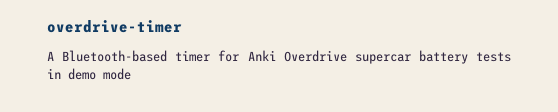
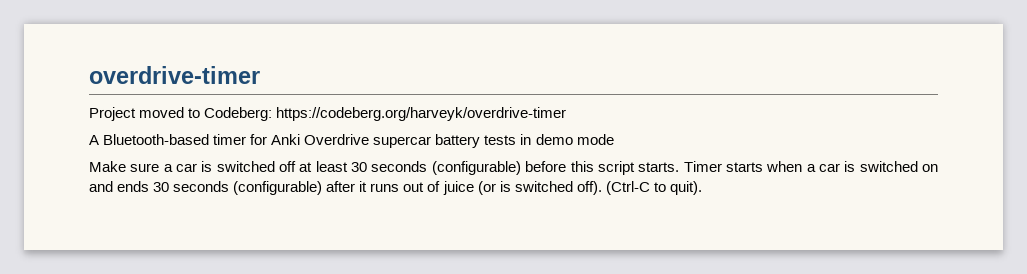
(182, 26) none -> [89,107,567,121] // Project moved to Codeberg: https://codeberg.org/harveyk/overdrive-timer
(131, 74) none -> [89,161,938,175] [89,181,702,195] // Make sure a car is switched off at least 30 seconds (configurable) before this script starts. Timer starts when a car is switched on and ends 30 seconds (configurable) after it runs out of juice (or is switched off). (Ctrl-C to quit).

